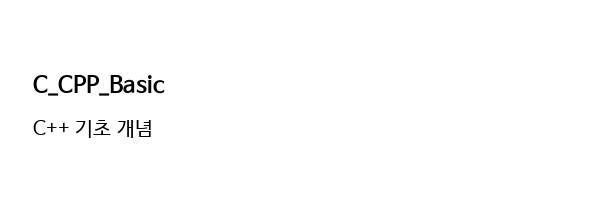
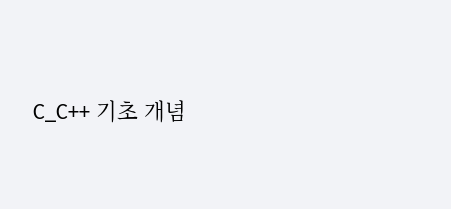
[33,75,165,96] [33,120,70,135] C_CPP_Basic // C++ -> [33,104,90,122] C_C++

